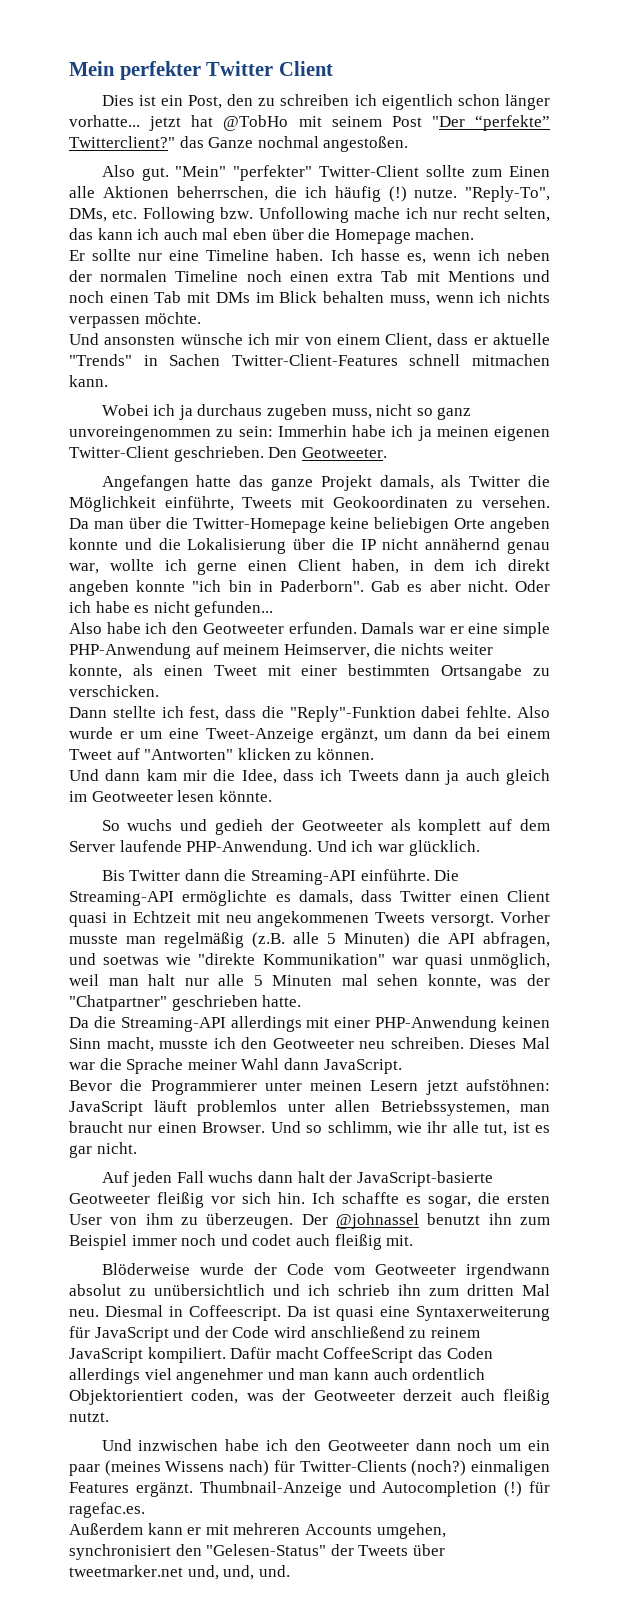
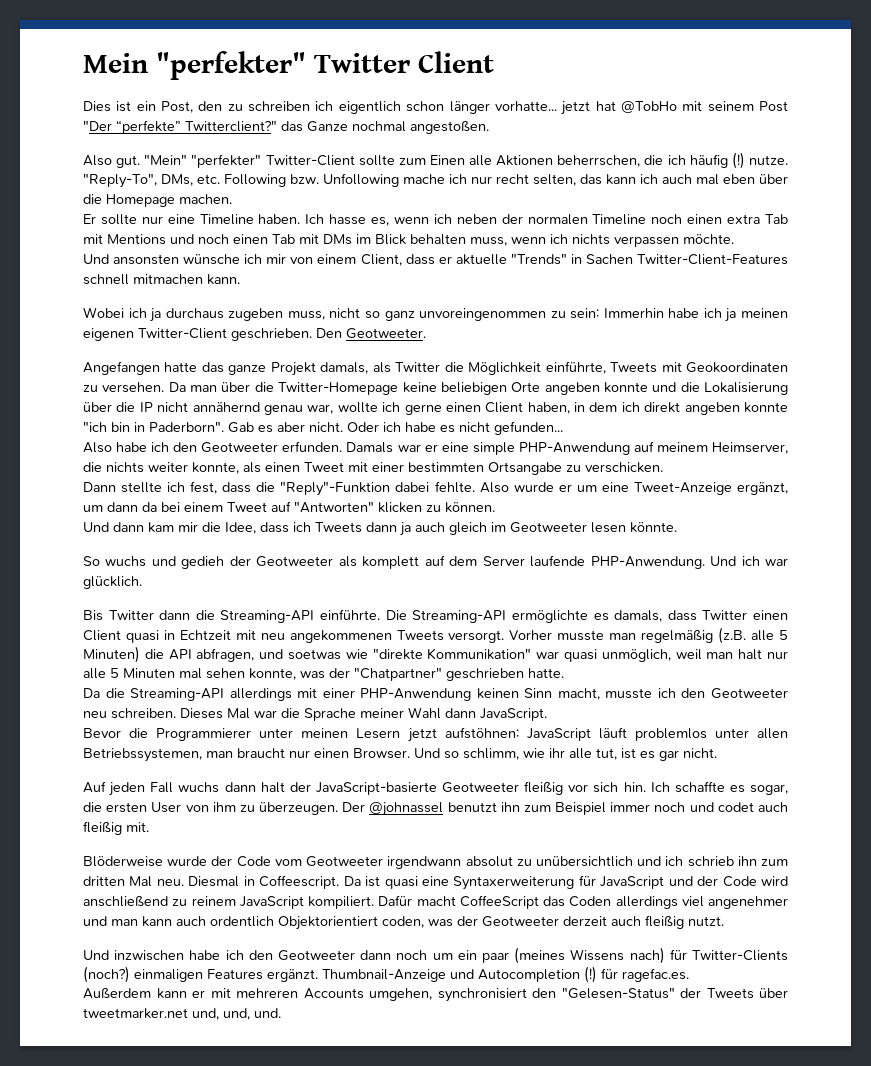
[119,61,201,80] perfekter -> [156,51,306,80] "perfekter"

